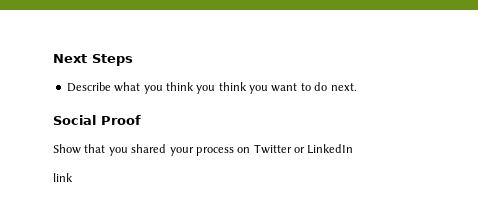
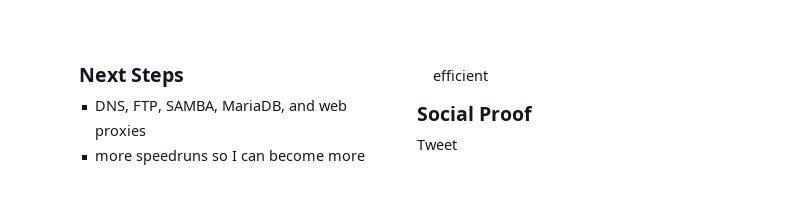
[66,82,357,94] [53,115,141,125] [53,144,354,156] [53,173,73,182] Describe what you think you think you want to do next. // Social Proof // Show that you shared your process on Twitter or LinkedIn // link -> [94,100,347,113] [94,125,146,140] [94,150,365,165] [432,70,488,81] [417,106,534,121] [417,140,457,150] DNS, FTP, SAMBA, MariaDB, and web proxies // more speedruns so I can become more efficient // Social Proof // Tweet

